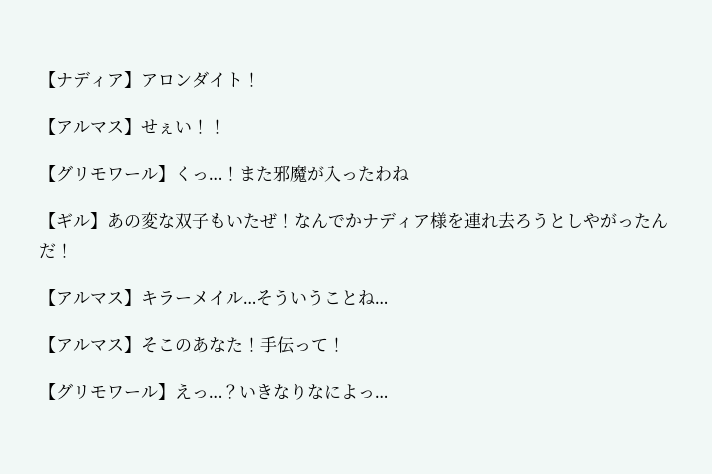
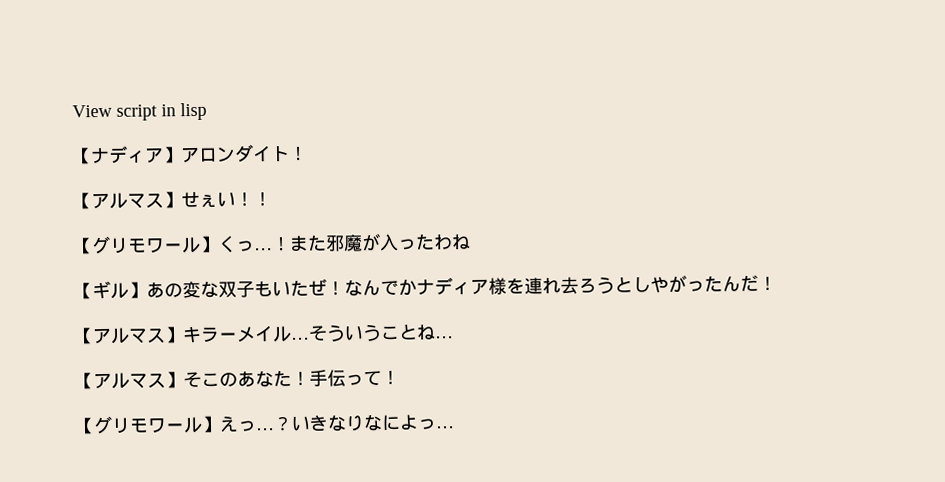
(39, 79) none -> [72,102,207,121] View script in lisp //

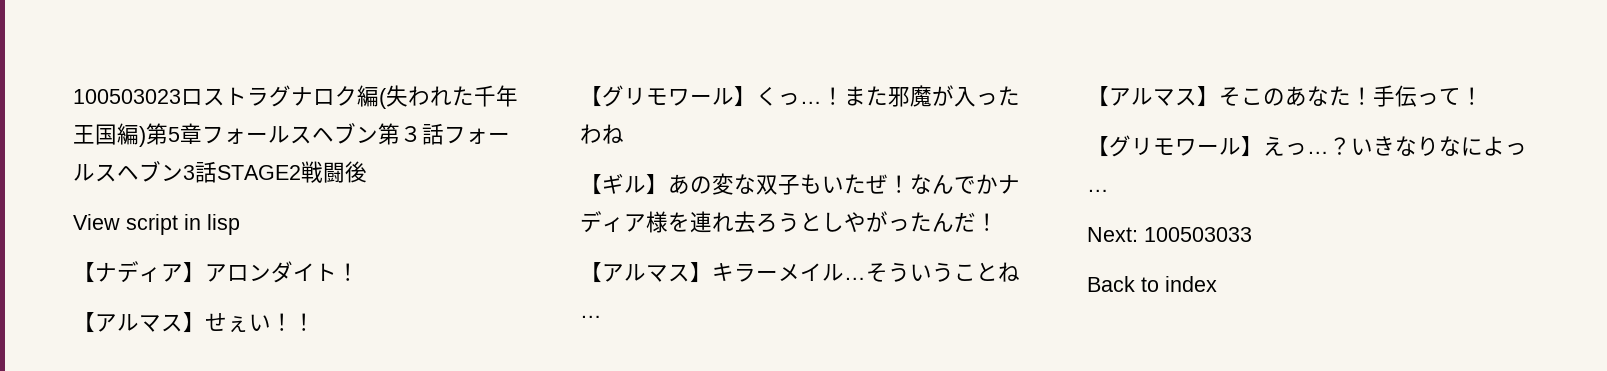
(72, 111) none -> [73,85,518,109] [73,123,510,147] [73,161,367,183] 100503023ロストラグナロク編(失われた千年王国編)第5章フォールスヘブン第３話フォールスヘブン3話STAGE2戦闘後 //
(455, 427) none -> [1087,227,1252,242] [1087,276,1217,292] // Next: 100503033 // Back to index

